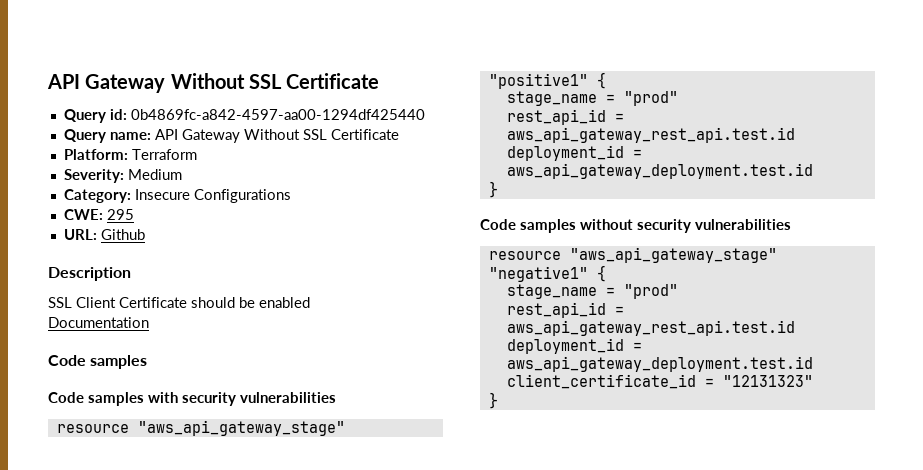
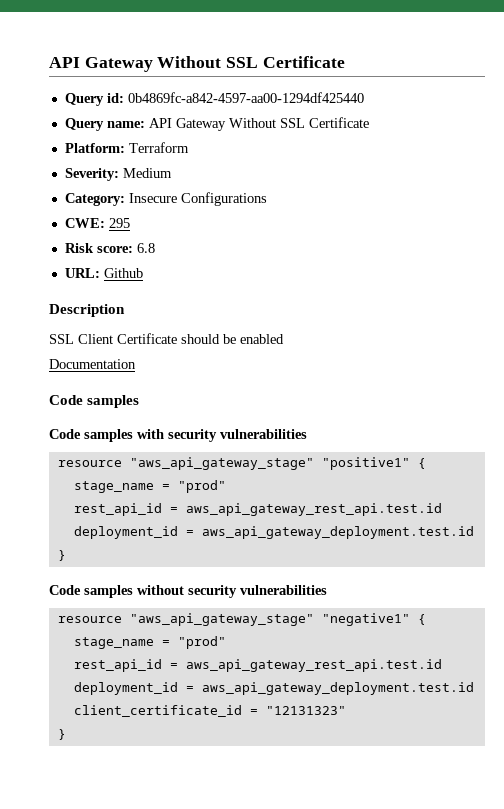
(134, 214) none -> [64,243,155,253] // Risk score: 6.8

